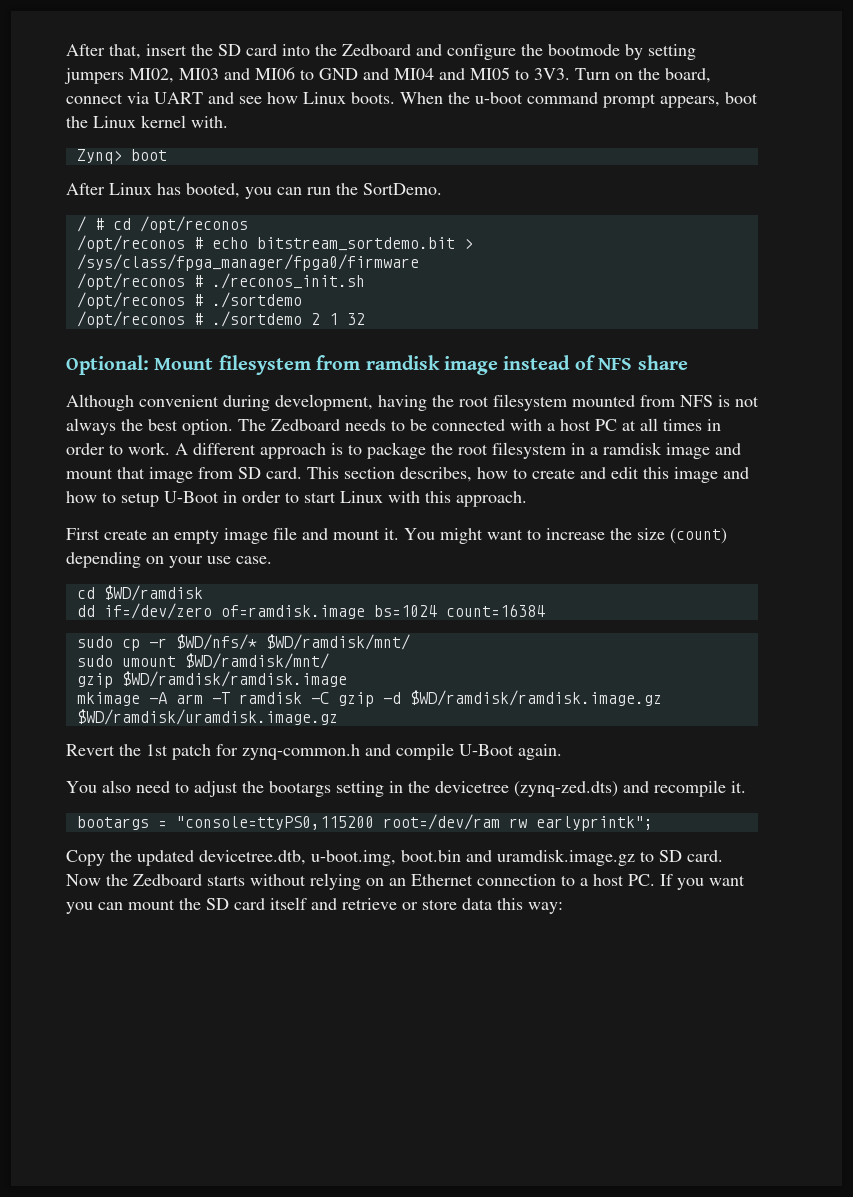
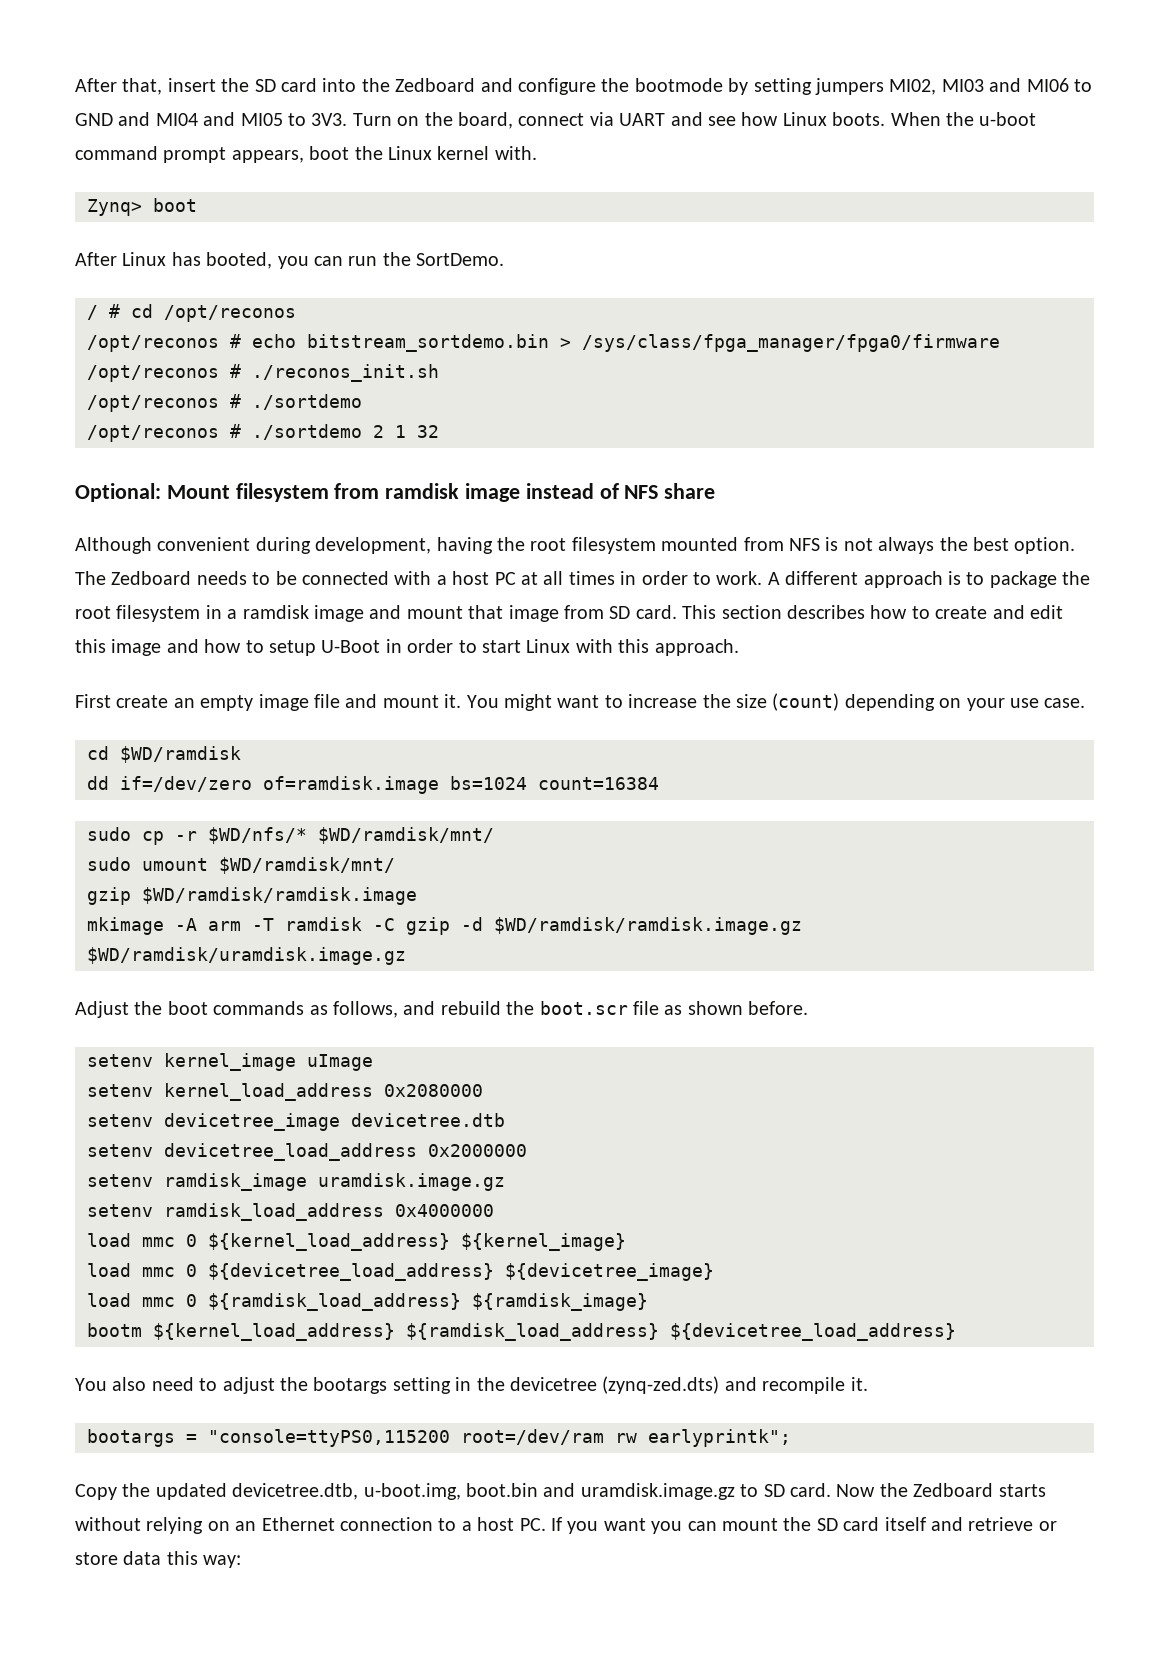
[256,237,455,251] bitstream_sortdemo.bit -> [307,334,549,352] bitstream_sortdemo.bin
[400,467,472,482] describes, -> [786,605,865,619] describes
[66,743,562,760] Revert the 1st patch for zynq-common.h and compile U-Boot again. -> [75,1001,809,1018] [87,1053,373,1071] [87,1083,483,1101] [87,1113,505,1131] [87,1143,527,1161] [87,1173,505,1191] [87,1203,494,1221] [87,1233,626,1251] [87,1263,714,1281] [87,1293,648,1311] [87,1323,956,1341] Adjust the boot commands as follows, and rebuild the boot.scr file as shown before. // setenv kernel_image uImage // setenv kernel_load_address 0x2080000 // setenv devicetree_image devicetree.dtb // setenv devicetree_load_address 0x2000000 // setenv ramdisk_image uramdisk.image.gz // setenv ramdisk_load_address 0x4000000 // load mmc 0 ${kernel_load_address} ${kernel_image} // load mmc 0 ${devicetree_load_address} ${devicetree_image} // load mmc 0 ${ramdisk_load_address} ${ramdisk_image} // bootm ${kernel_load_address} ${ramdisk_load_address} ${devicetree_load_address}

